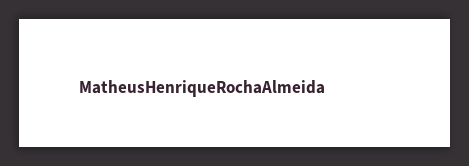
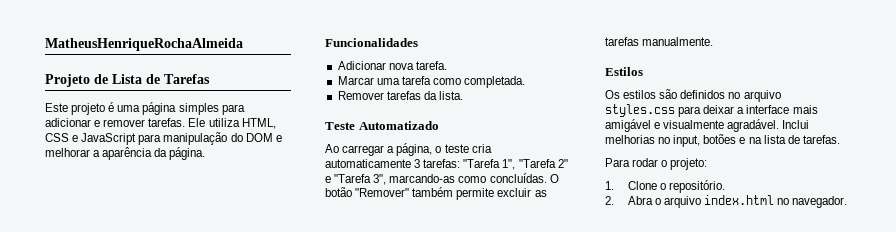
(325, 88) none -> [45,74,210,87] [45,102,245,115] [45,118,276,129] [45,132,282,145] [45,147,206,160] [325,38,418,47] [337,61,447,70] [337,76,526,88] [337,91,463,100] [325,121,439,130] [325,143,492,156] [325,159,568,170] [325,173,559,185] [325,187,547,200] [605,37,714,46] [605,67,643,76] [605,89,781,102] [605,104,818,117] [605,119,810,132] [605,134,840,147] [605,158,708,170] [605,180,725,193] [605,195,848,208] // Projeto de Lista de Tarefas // Este projeto é uma página simples para adicionar e remover tarefas. Ele utiliza HTML, CSS e JavaScript para manipulação do DOM e melhorar a aparência da página. // Funcionalidades // Adicionar nova tarefa. // Marcar uma tarefa como completada. // Remover tarefas da lista. // Teste Automatizado // Ao carregar a página, o teste cria automaticamente 3 tarefas: "Tarefa 1", "Tarefa 2" e "Tarefa 3", marcando-as como concluídas. O botão "Remover" também permite excluir as tarefas manualmente. // Estilos // Os estilos são definidos no arquivo styles.css para deixar a interface mais amigável e visualmente agradável. Inclui melhorias no input, botões e na lista de tarefas. // Para rodar o projeto: // 1. Clone o repositório. // 2. Abra o arquivo index.html no navegador.

